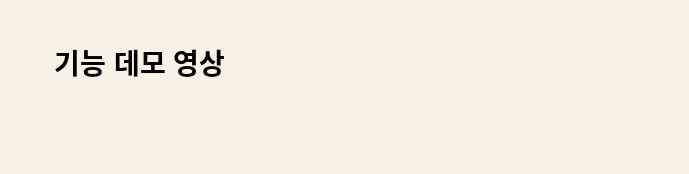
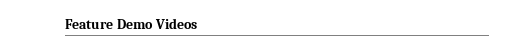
[54,49,226,77] 기능 데모 영상 -> [65,18,197,29] Feature Demo Videos

